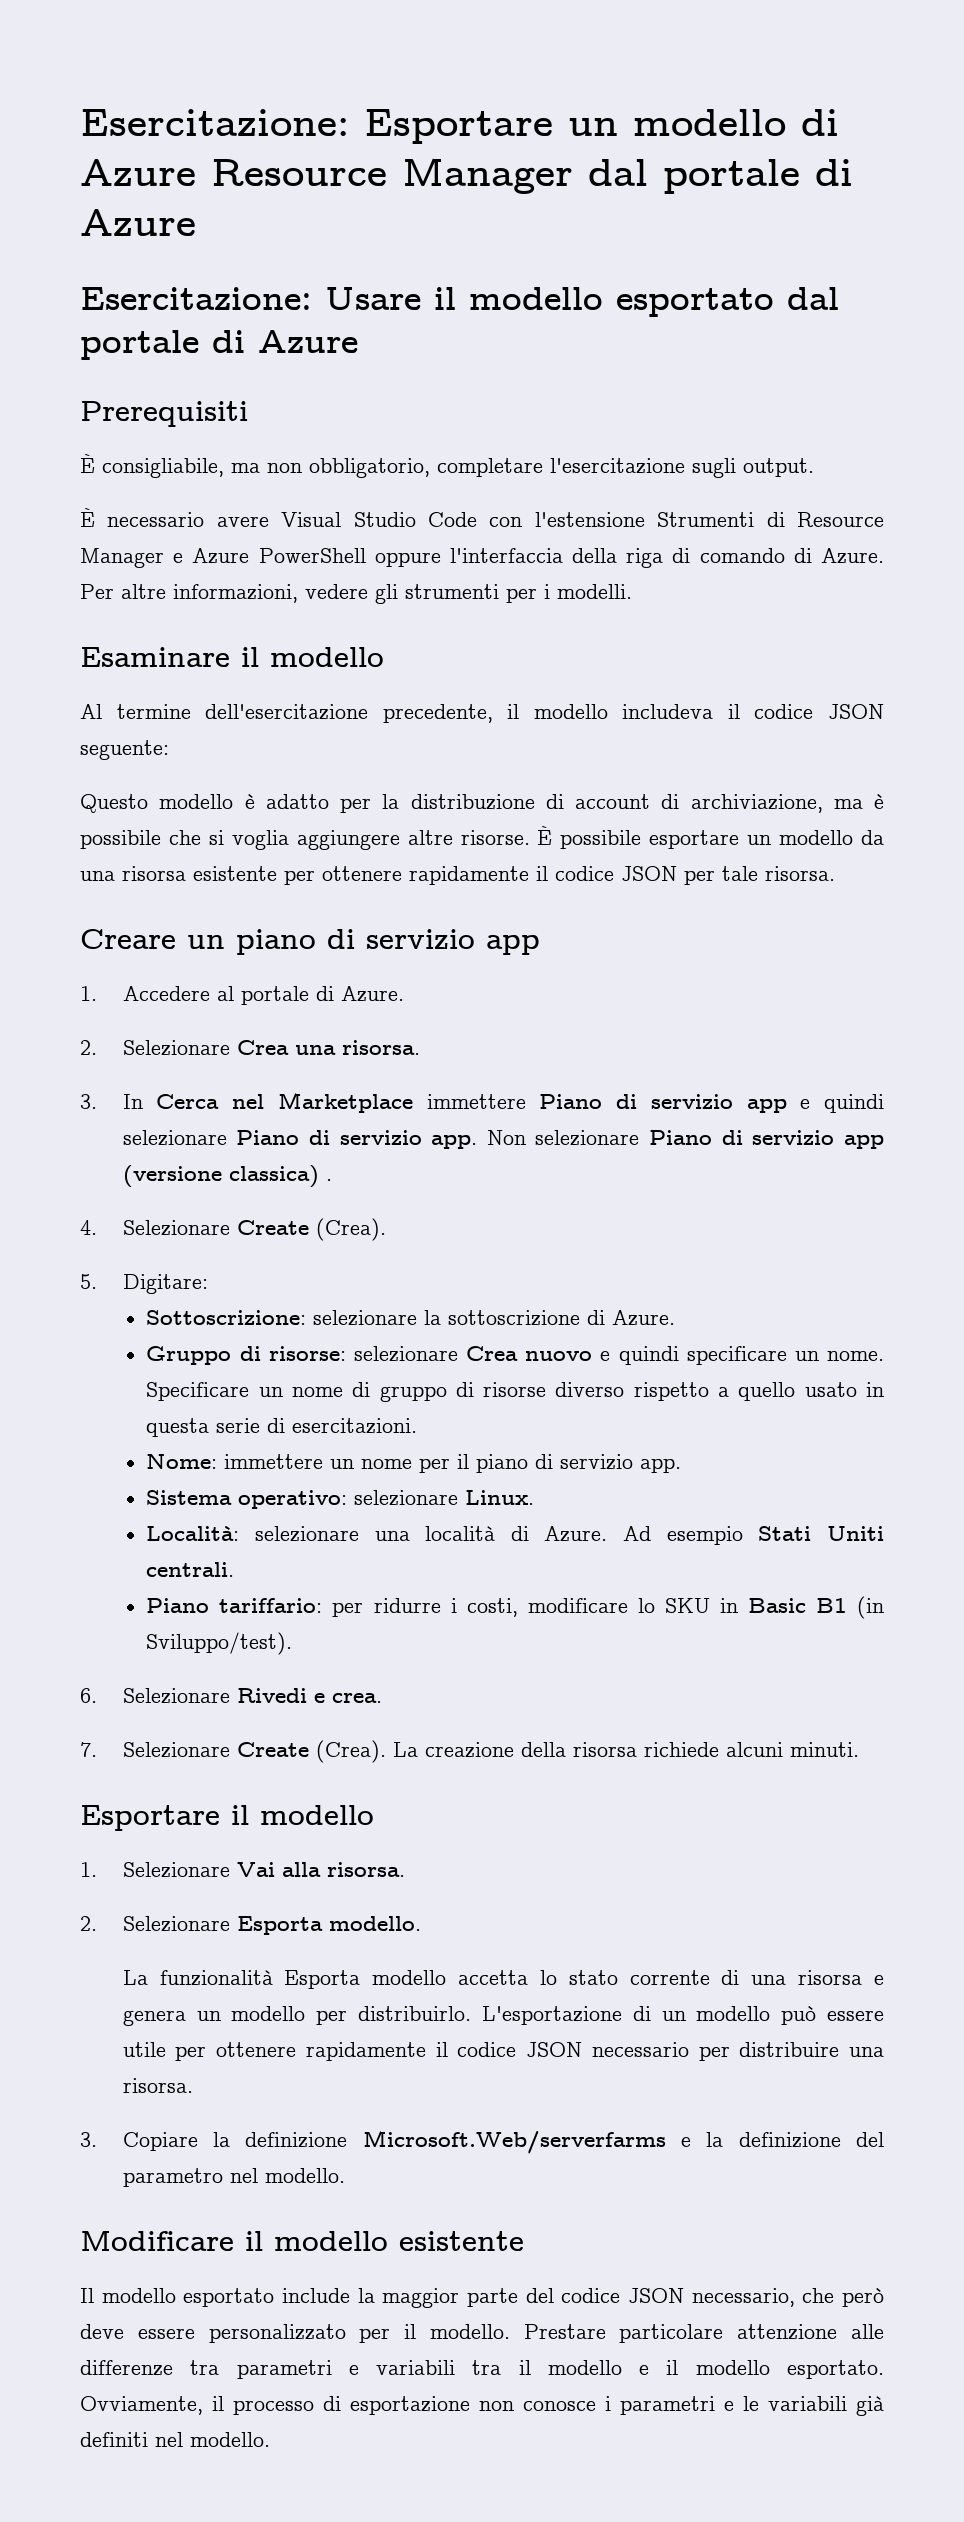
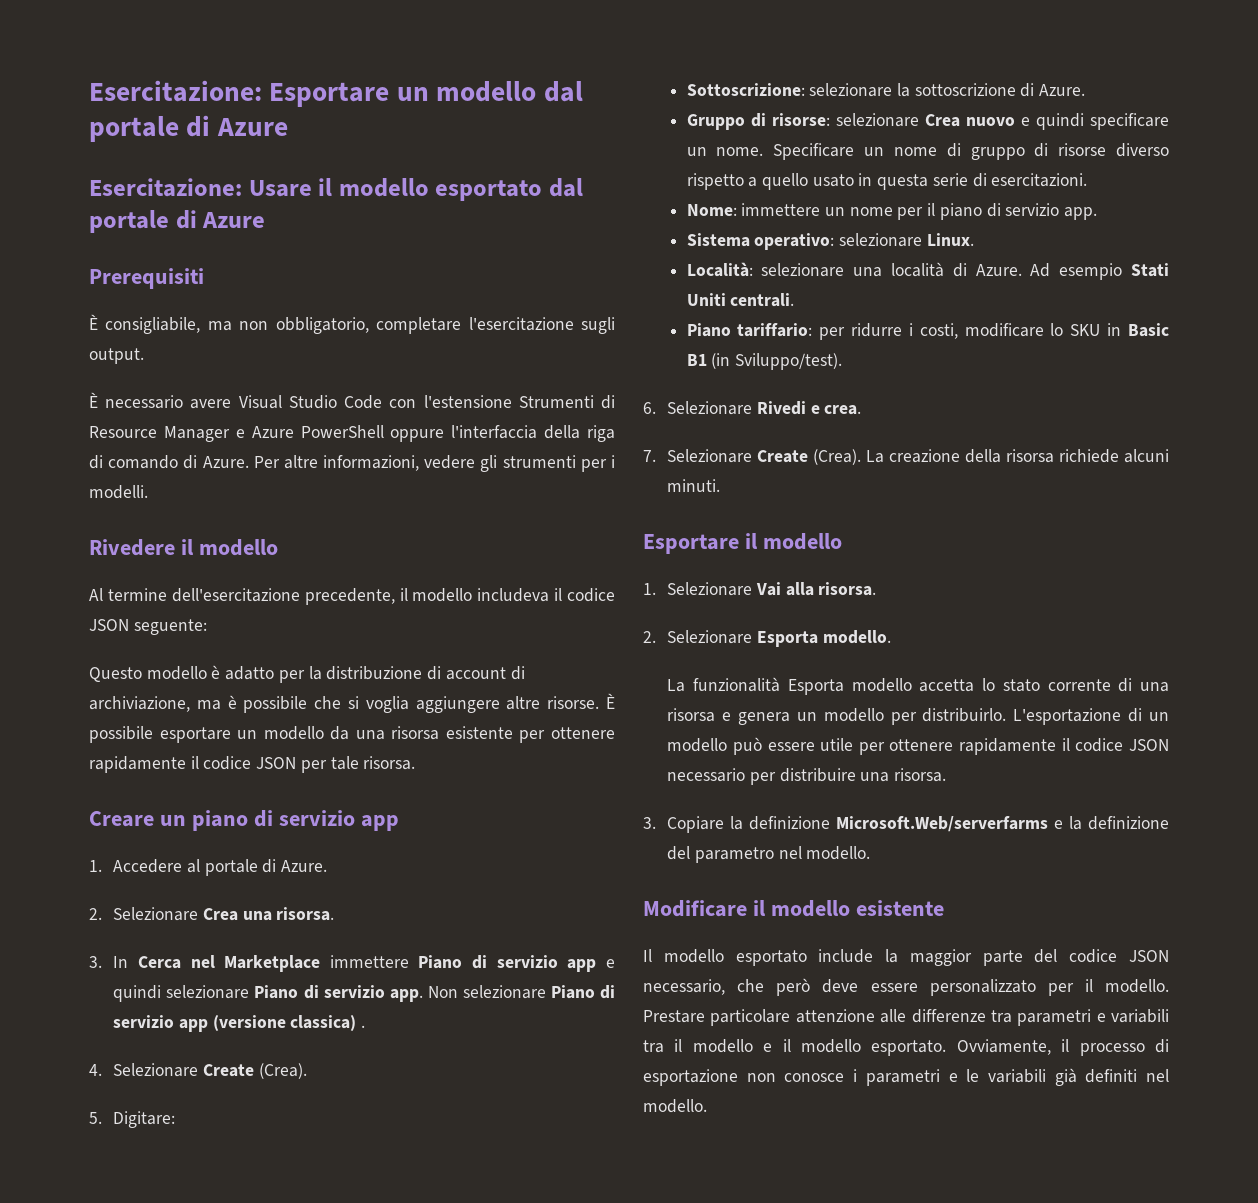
[801,109,839,136] [80,158,573,194] di Azure Resource Manager -> (537, 91) none
[80,647,230,667] Esaminare -> [89,539,175,556] Rivedere

